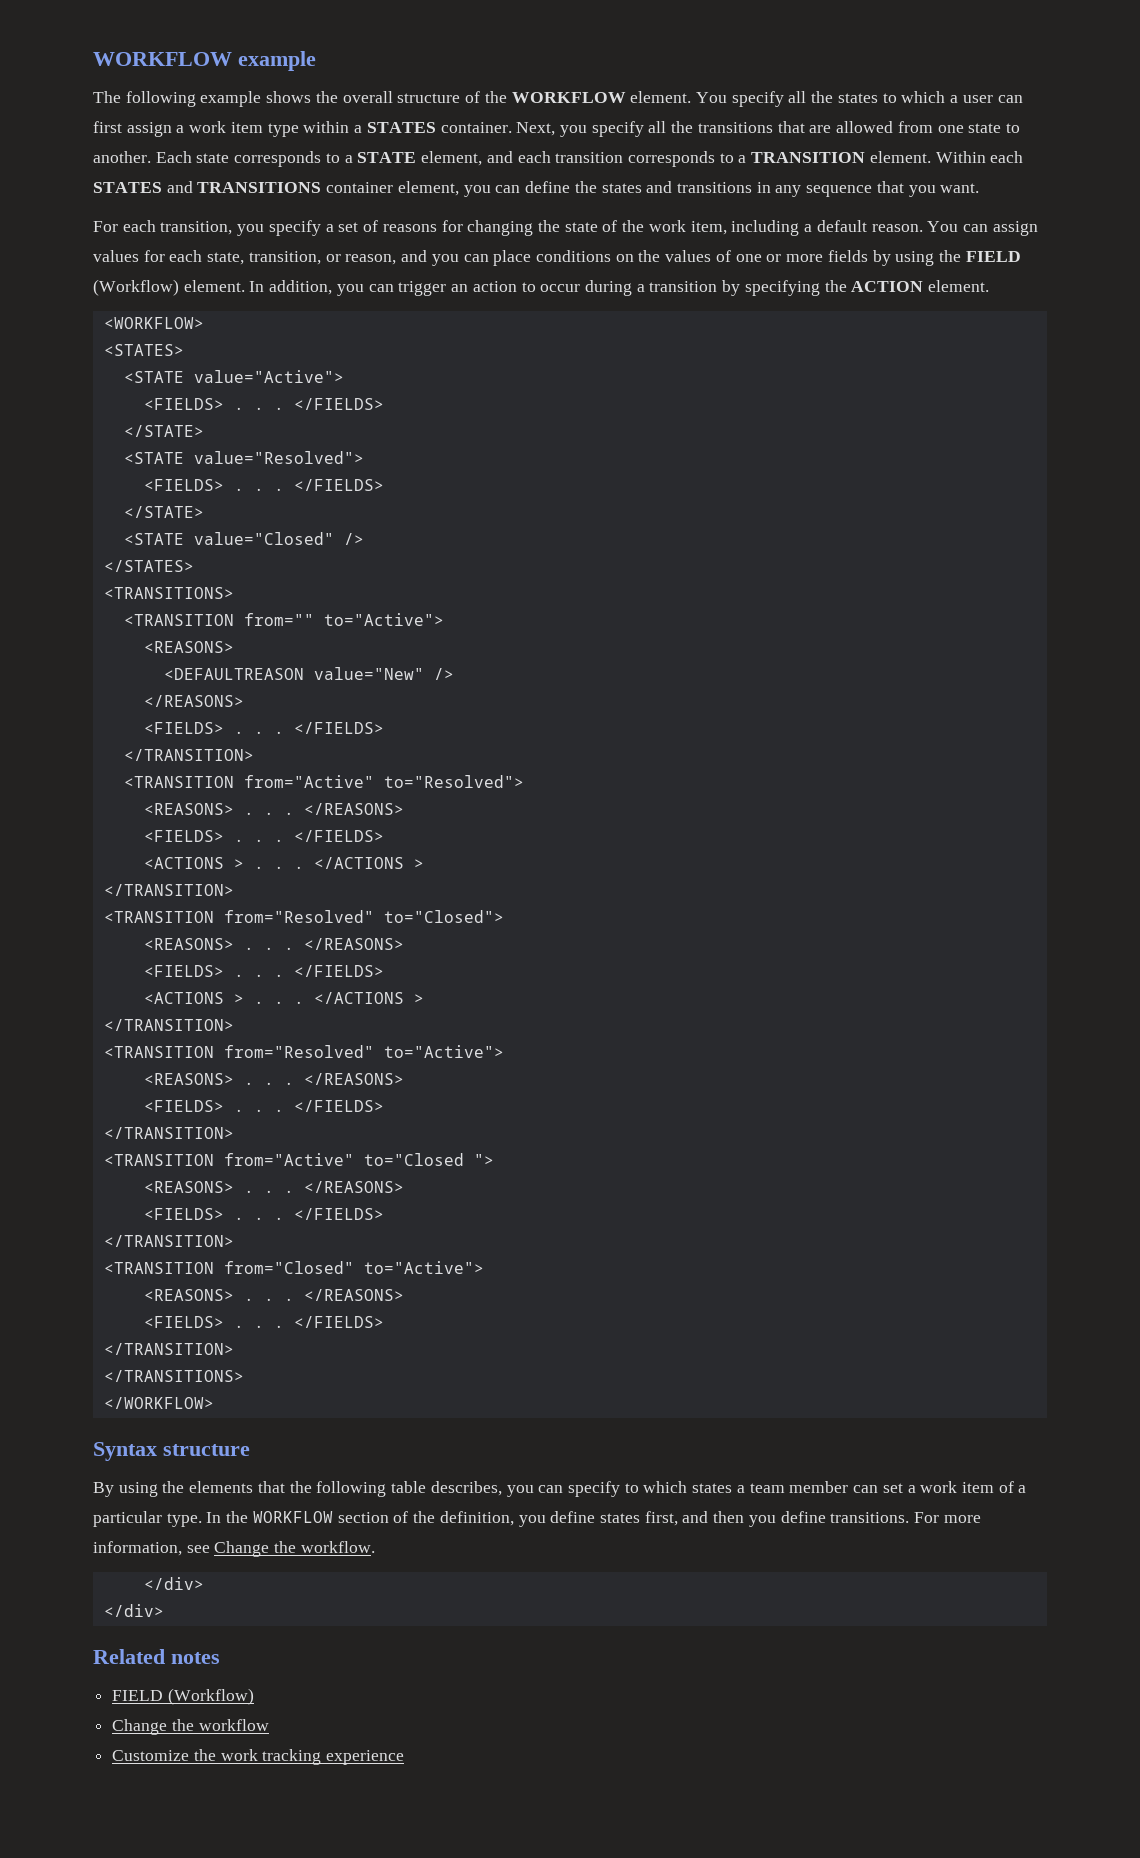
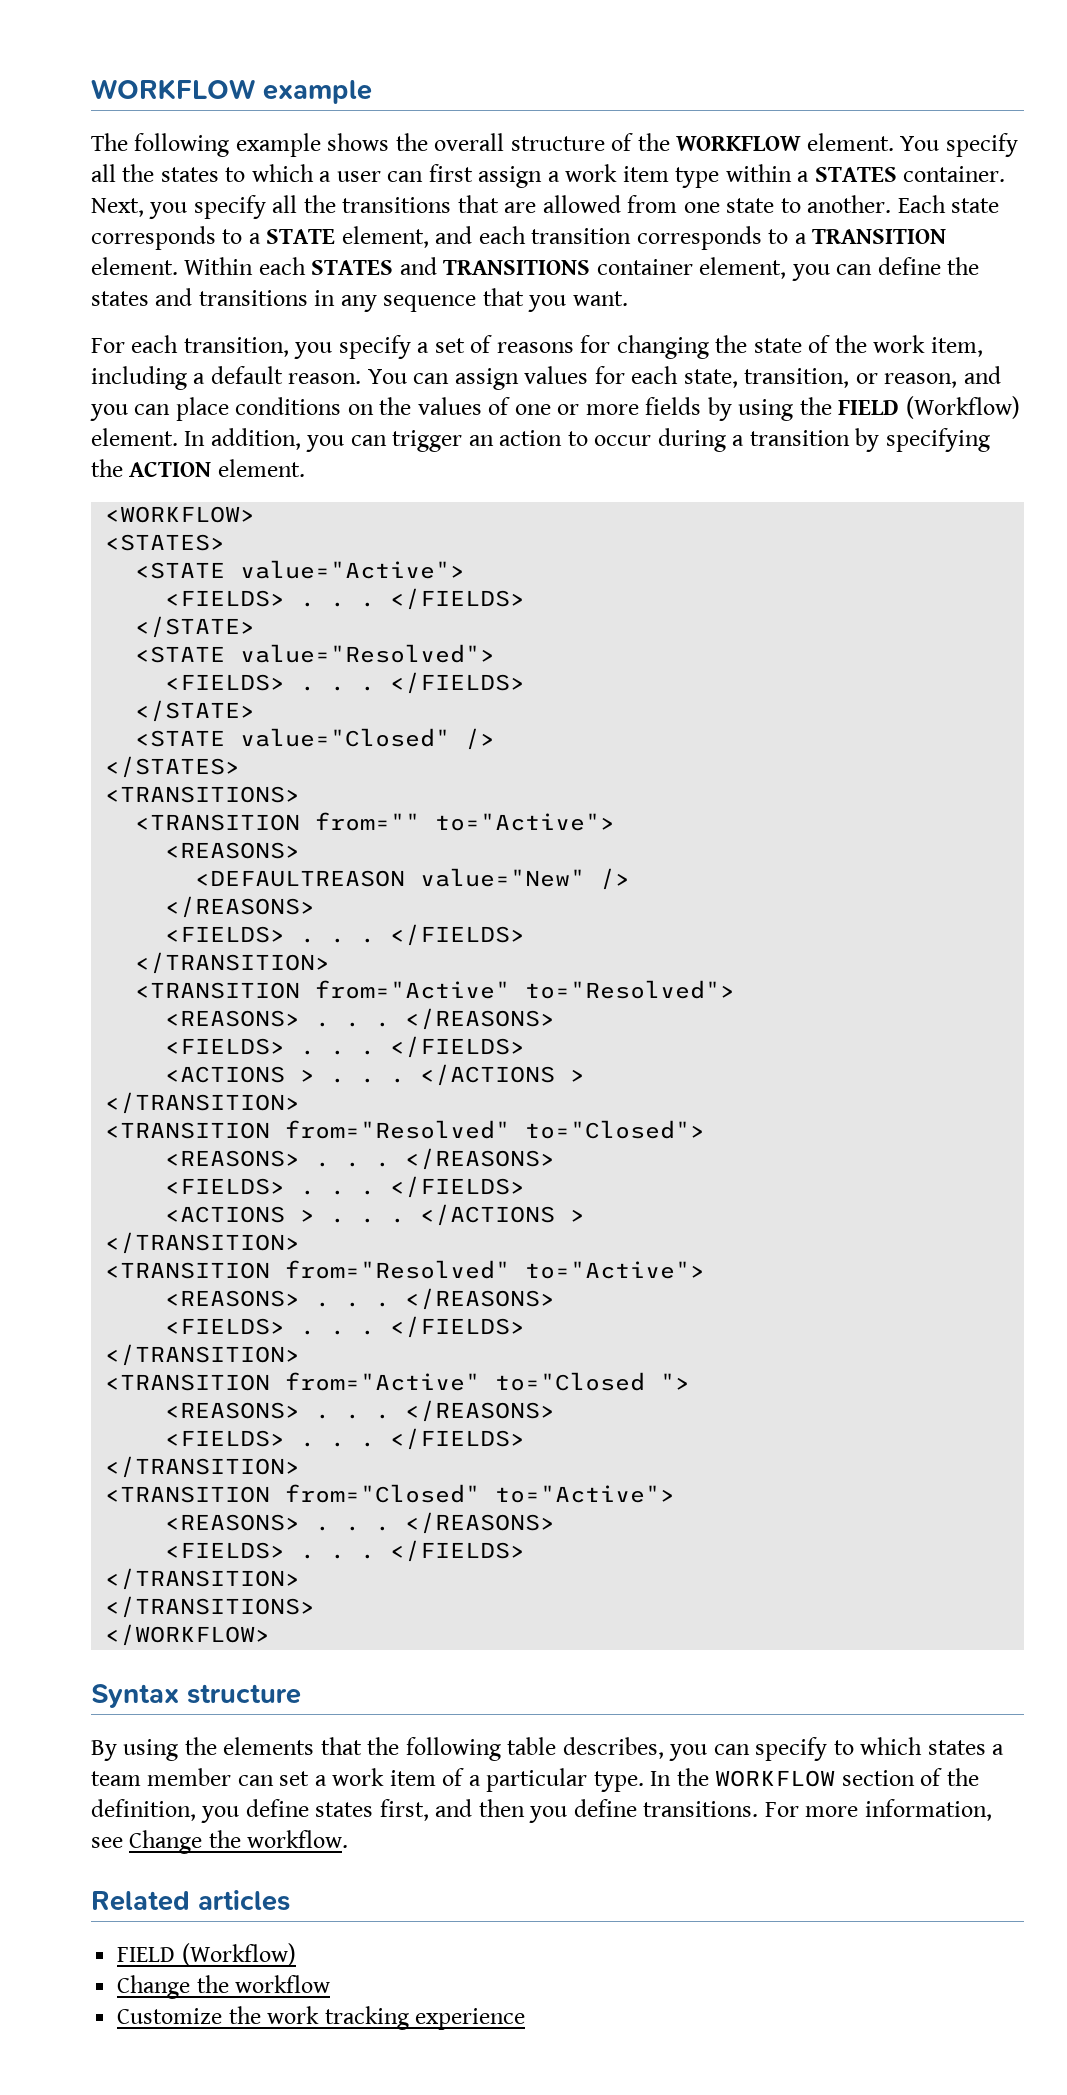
[143,1577,204,1590] [103,1604,164,1617] // </div> // </div> -> (349, 1839) none
[171,1652,220,1664] notes -> [198,1890,290,1911] articles

